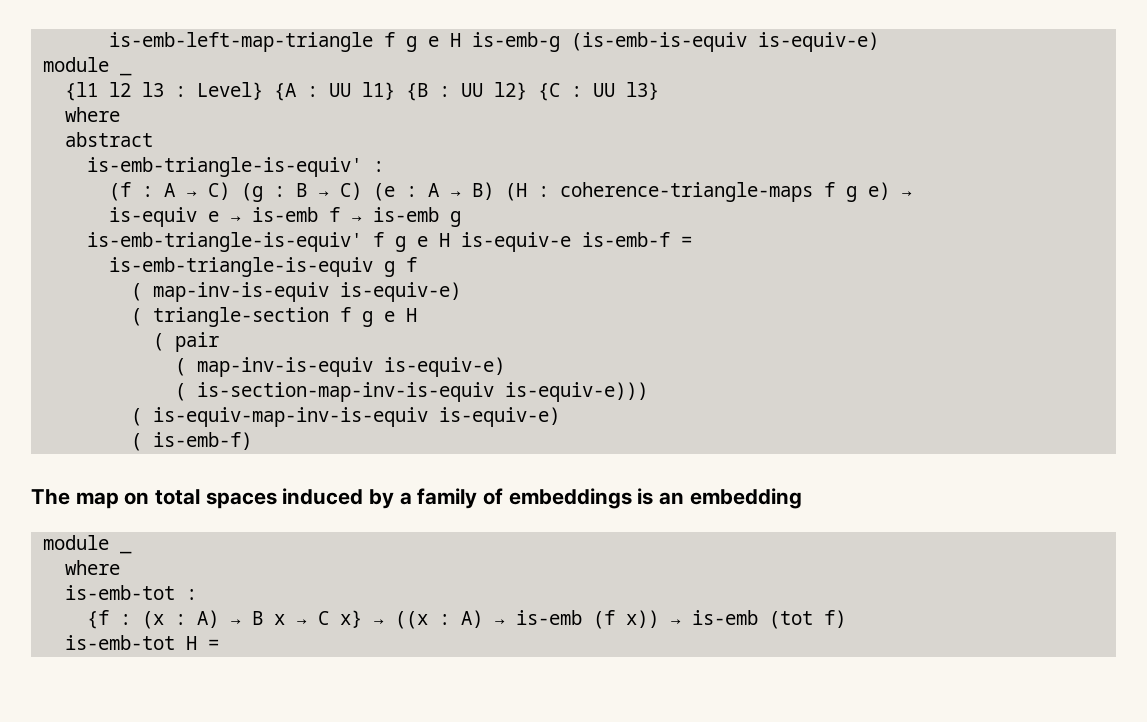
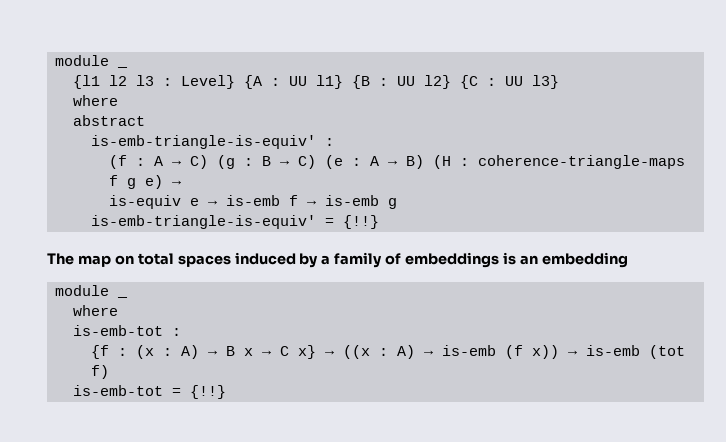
[108,32,879,52] is-emb-left-map-triangle f g e H is-emb-g (is-emb-is-equiv is-equiv-e) // -> (55, 60) none
[372,232,692,252] [108,257,417,277] [130,282,461,302] [130,307,417,327] [152,332,219,352] [174,357,505,377] [174,382,648,402] [130,407,560,427] [130,432,252,451] f g e H is-equiv-e is-emb-f = // is-emb-triangle-is-equiv g f // ( map-inv-is-equiv is-equiv-e) // ( triangle-section f g e H // ( pair // ( map-inv-is-equiv is-equiv-e) // ( is-section-map-inv-is-equiv is-equiv-e))) // ( is-equiv-map-inv-is-equiv is-equiv-e) // ( is-emb-f) -> [325,215,380,229] = {!!}
[185,636,219,650] H = -> [172,385,227,399] = {!!}

